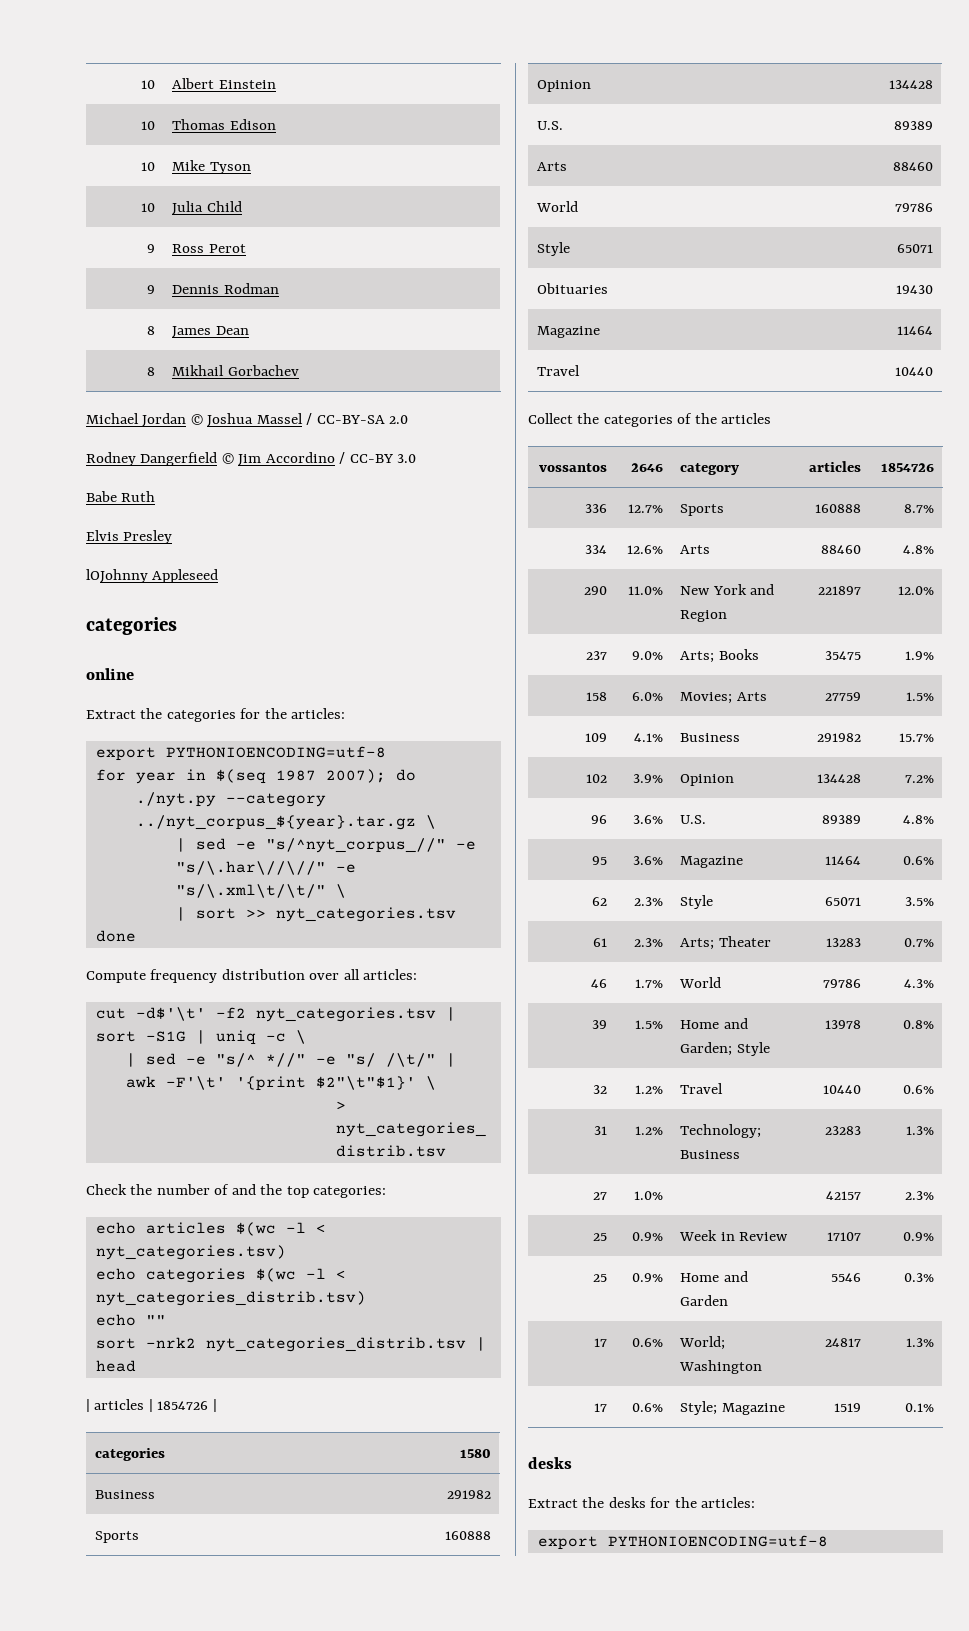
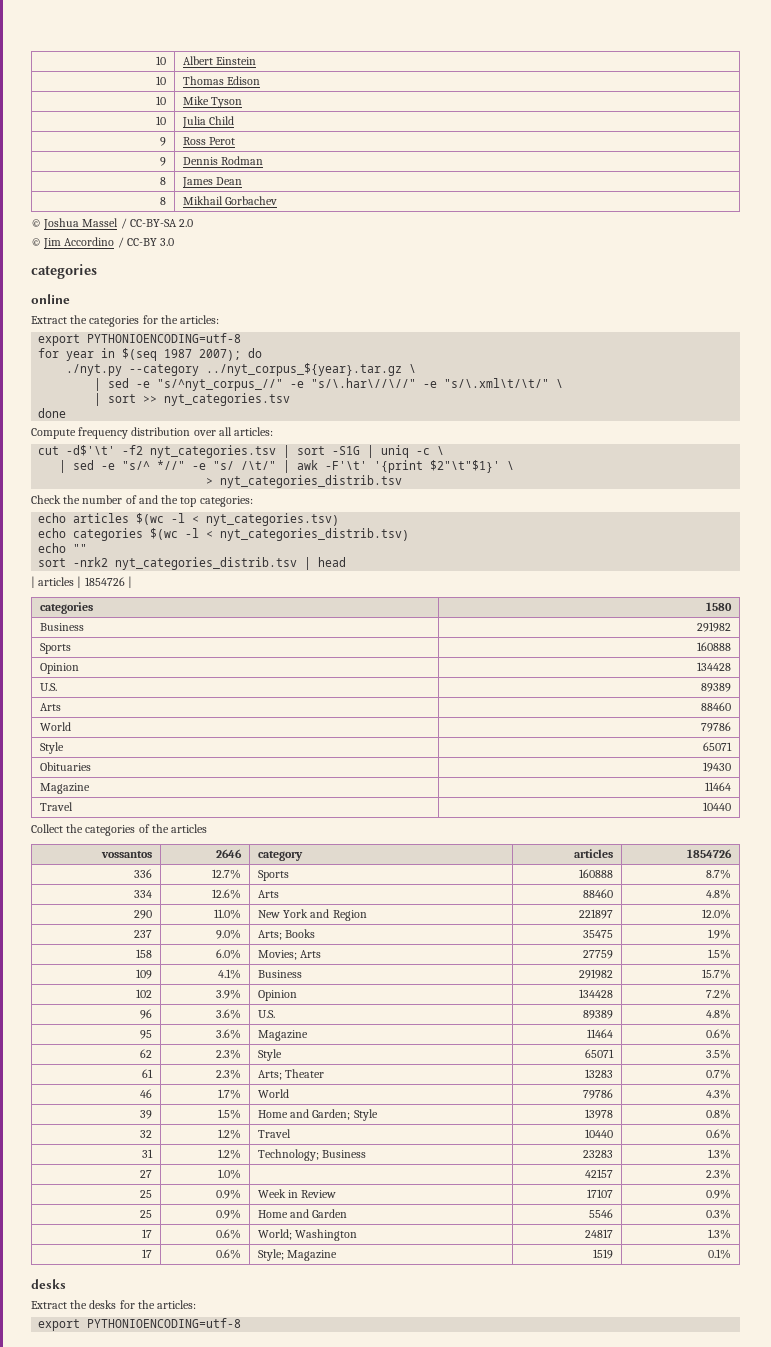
[86,413,187,427] Michael Jordan -> (278, 200) none
[86,452,218,466] Rodney Dangerfield -> (194, 223) none
[86,491,156,502] [86,530,173,544] [86,569,219,583] // Babe Ruth // Elvis Presley // lOJohnny Appleseed -> (175, 242) none

